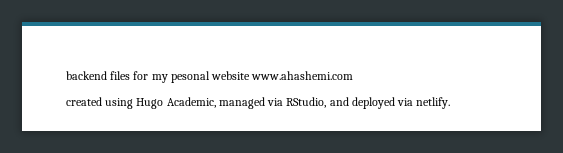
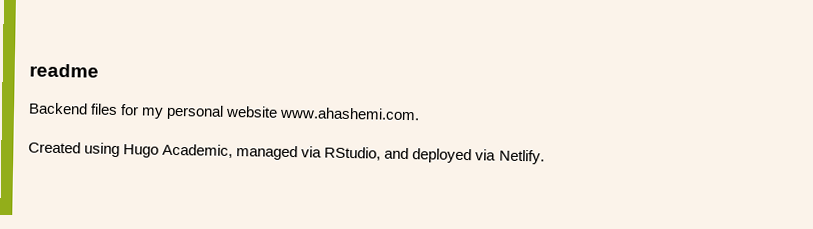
[66,71,107,80] backend -> [29,63,99,78] [28,102,88,115] readme // Backend
[170,71,354,83] [66,97,102,106] pesonal website www.ahashemi.com // created -> [166,104,421,121] [28,141,81,154] personal website www.ahashemi.com. // Created
[416,97,451,109] netlify. -> [498,149,545,165] Netlify.

